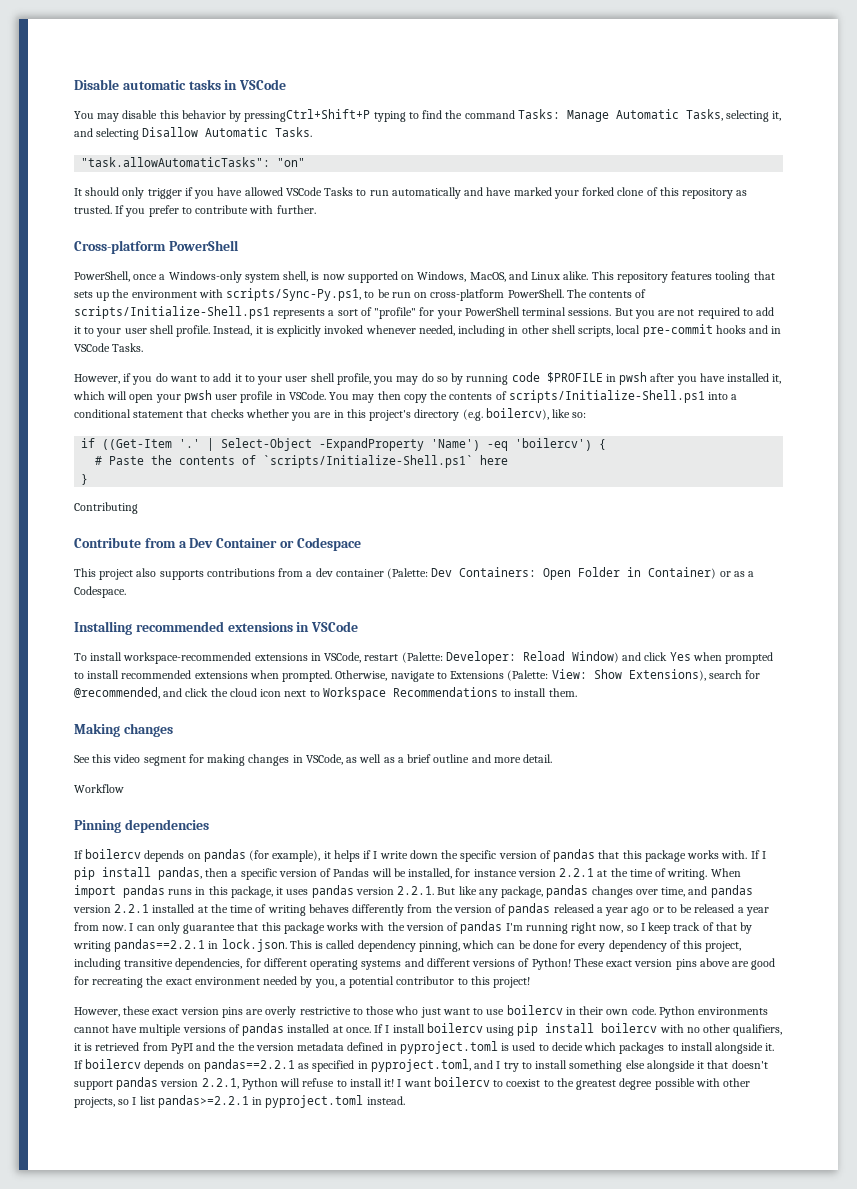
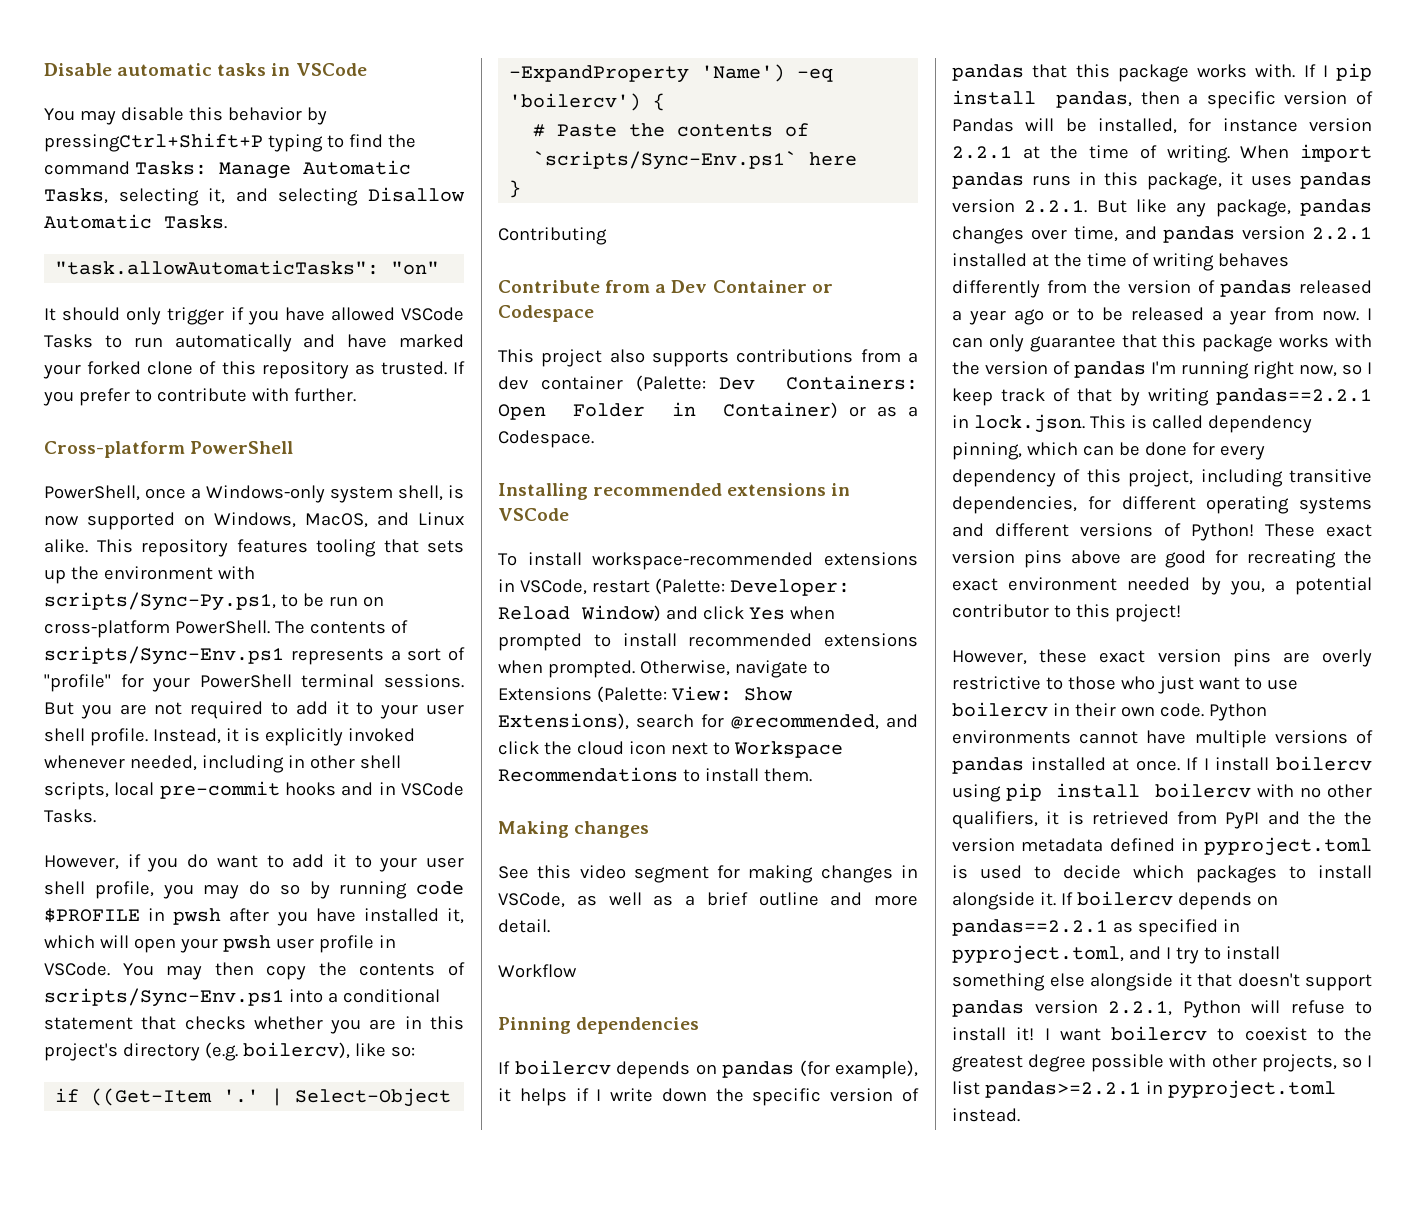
[74,306,270,319] scripts/Initialize-Shell.ps1 -> [44,646,284,665] scripts/Sync-Env.ps1
[508,390,705,403] scripts/Initialize-Shell.ps1 -> [44,988,284,1007] scripts/Sync-Env.ps1
[263,455,474,468] `scripts/Initialize-Shell.ps1` -> [533,151,798,170] `scripts/Sync-Env.ps1`

